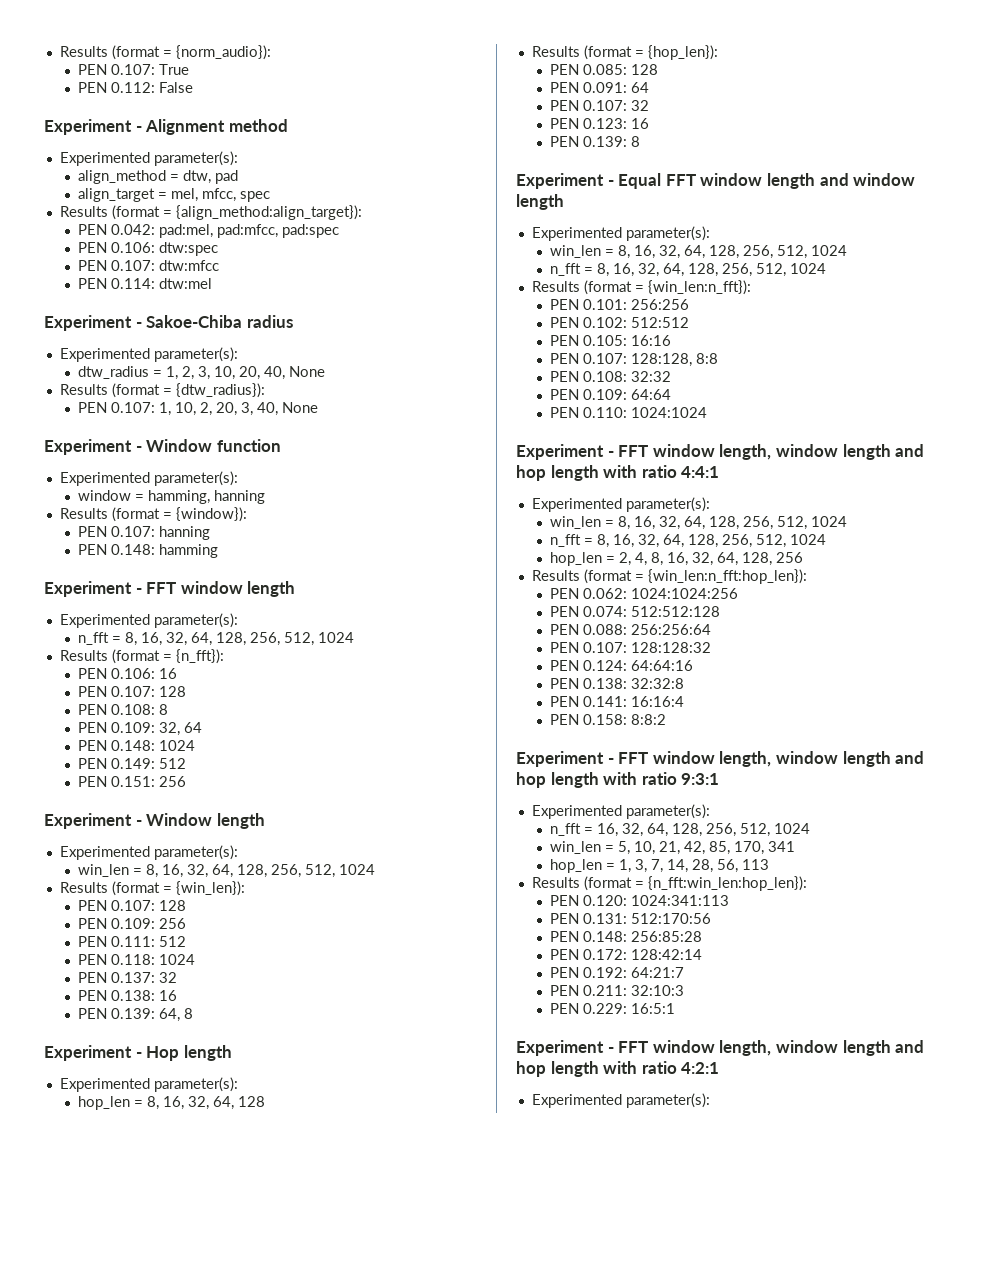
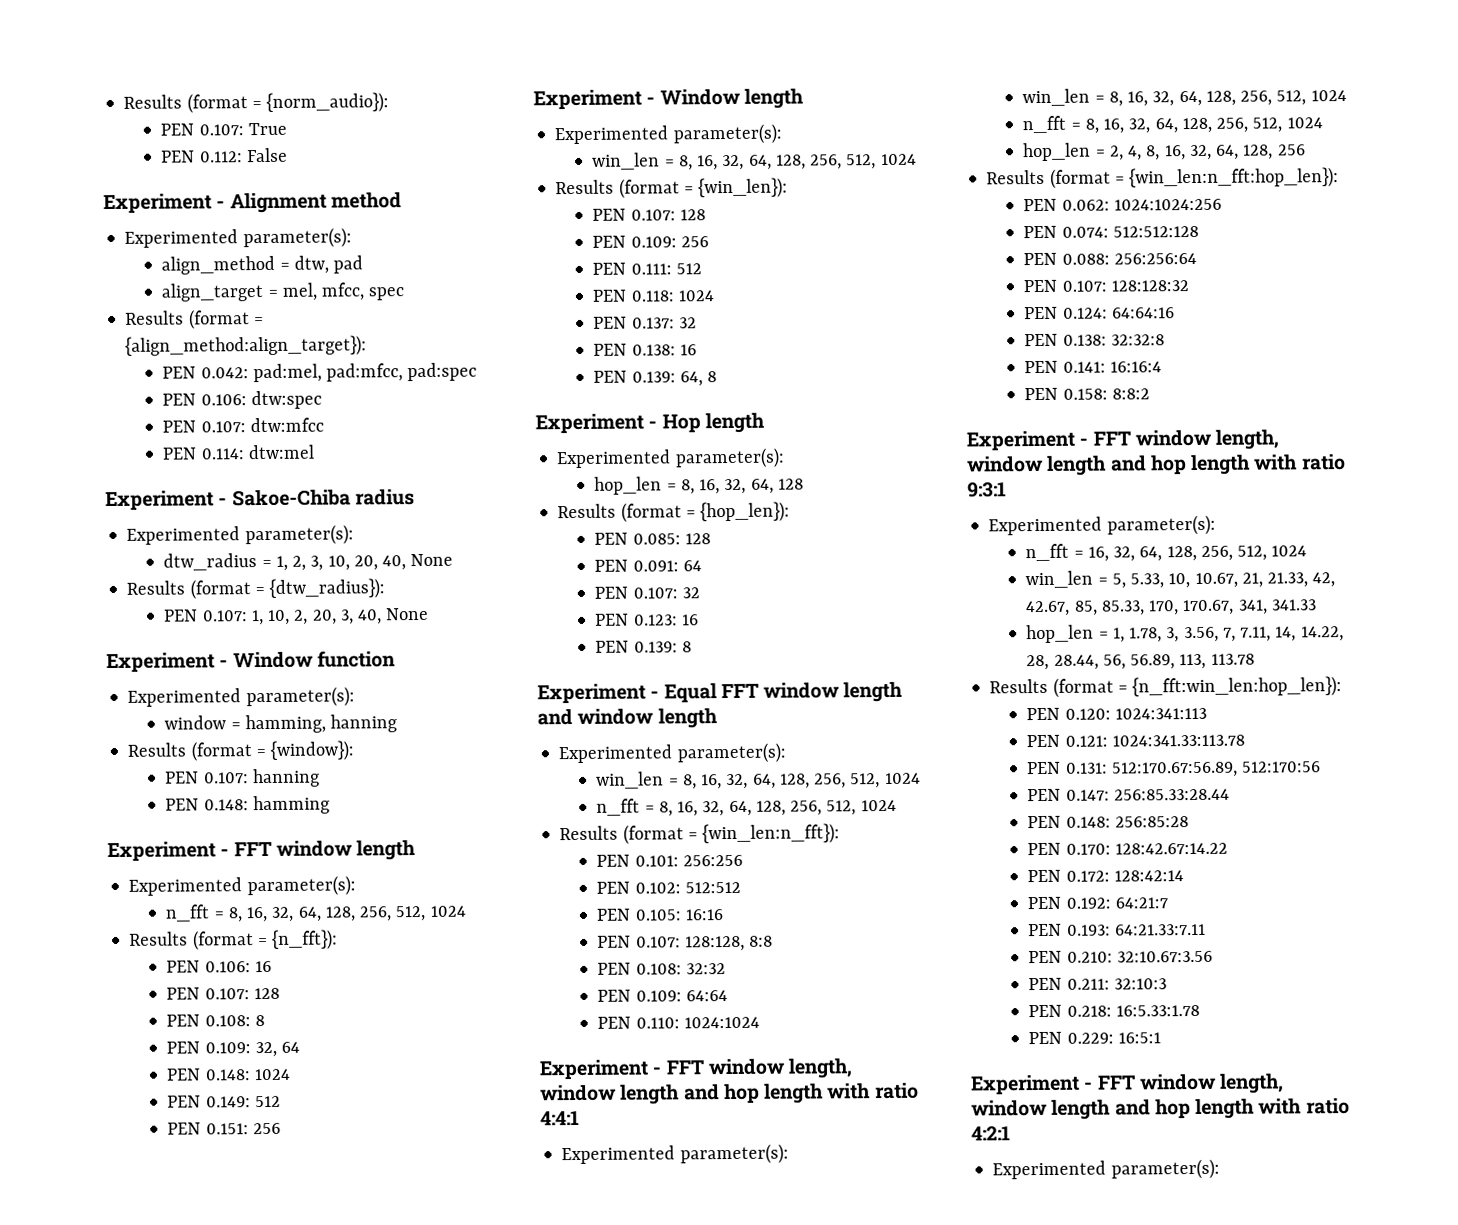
[634,841,796,855] [550,859,770,873] 10, 21, 42, 85, 170, 341 // hop_len = 1, 3, 7, 14, 28, 56, 113 -> [1130,572,1336,589] [1025,599,1316,617] [1026,624,1344,644] [1026,653,1255,671] 5.33, 10, 10.67, 21, 21.33, 42, 42.67, 85, 85.33, 170, 170.67, 341, 341.33 // hop_len = 1, 1.78, 3, 3.56, 7, 7.11, 14, 14.22, 28, 28.44, 56, 56.89, 113, 113.78
(730, 900) none -> [1026,734,1245,748] // PEN 0.121: 1024:341.33:113.78
(628, 918) none -> [1110,761,1238,778] 512:170.67:56.89,
(712, 918) none -> [1027,788,1230,802] // PEN 0.147: 256:85.33:28.44
(703, 936) none -> [1027,842,1228,856] // PEN 0.170: 128:42.67:14.22
(685, 972) none -> [1028,923,1206,937] [1028,950,1213,964] // PEN 0.193: 64:21.33:7.11 // PEN 0.210: 32:10.67:3.56
(685, 990) none -> [1028,1004,1200,1018] // PEN 0.218: 16:5.33:1.78

